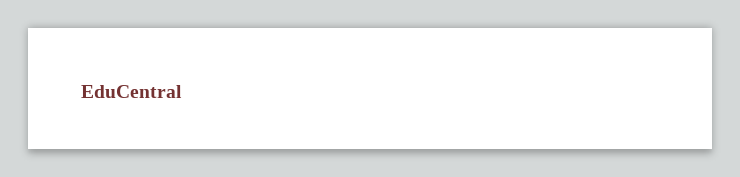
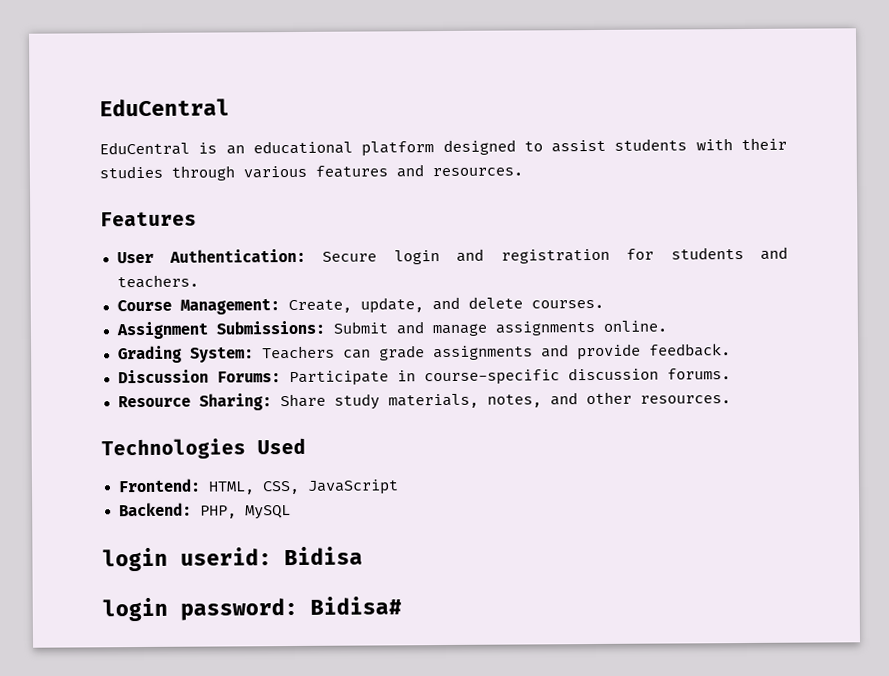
[81,85,182,98] EduCentral -> [99,98,230,117] [99,137,787,157] [99,164,523,181] [100,211,197,227] [116,246,788,265] [116,274,199,289] [116,296,604,315] [115,320,667,340] [117,343,731,364] [117,367,731,387] [117,391,731,411] [101,437,306,460] [117,478,399,495] [118,502,291,520] [102,546,363,572] [102,596,402,622] EduCentral // EduCentral is an educational platform designed to assist students with their studies through various features and resources. // Features // User Authentication: Secure login and registration for students and teachers. // Course Management: Create, update, and delete courses. // Assignment Submissions: Submit and manage assignments online. // Grading System: Teachers can grade assignments and provide feedback. // Discussion Forums: Participate in course-specific discussion forums. // Resource Sharing: Share study materials, notes, and other resources. // Technologies Used // Frontend: HTML, CSS, JavaScript // Backend: PHP, MySQL // login userid: Bidisa // login password: Bidisa#

